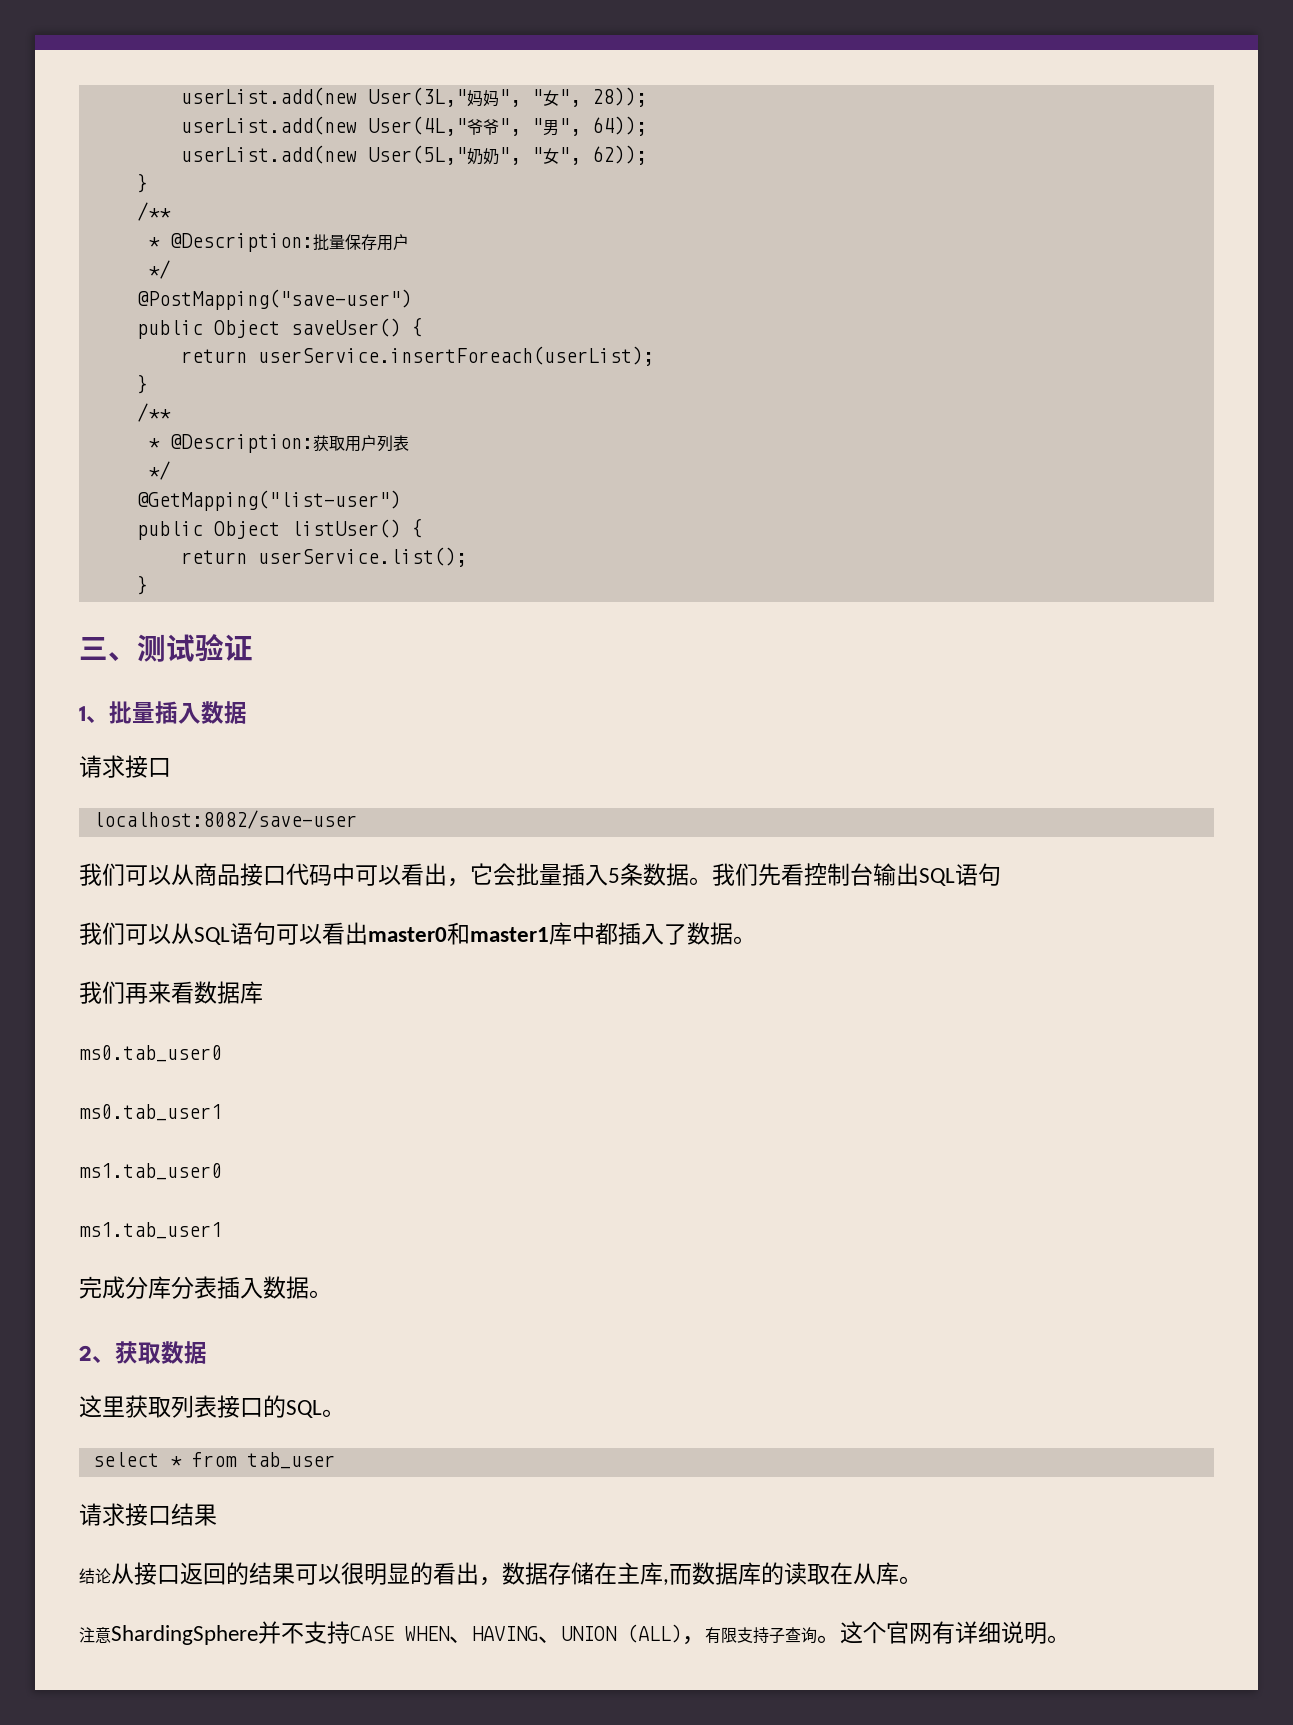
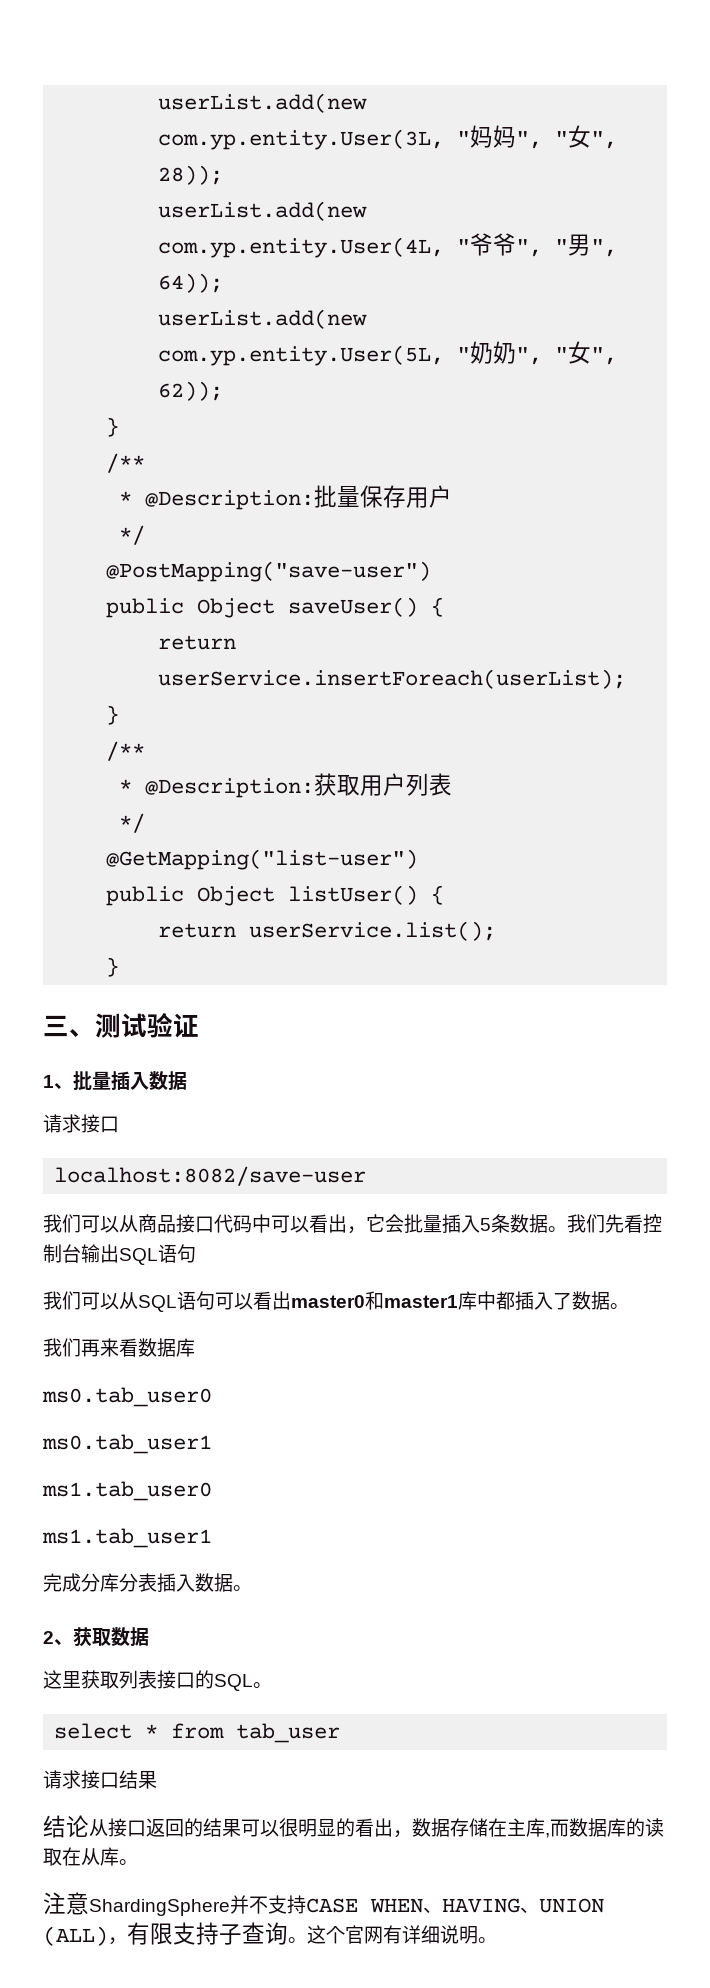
[180,87,467,107] userList.add(new User(3L," -> [158,93,368,113] [158,129,471,150] userList.add(new com.yp.entity.User(3L, "
[367,116,467,136] User(4L," -> [158,237,471,258] com.yp.entity.User(4L, "
[367,145,467,165] User(5L," -> [158,345,471,366] com.yp.entity.User(5L, "

